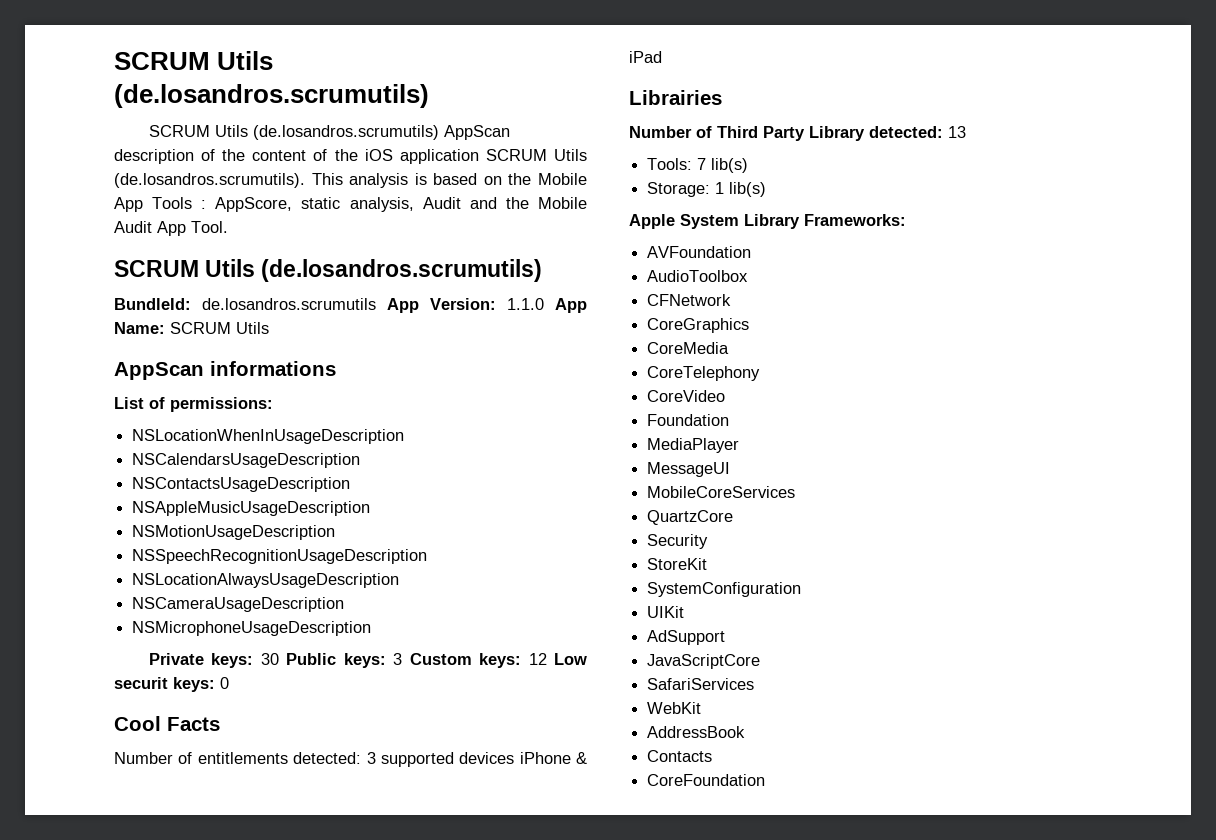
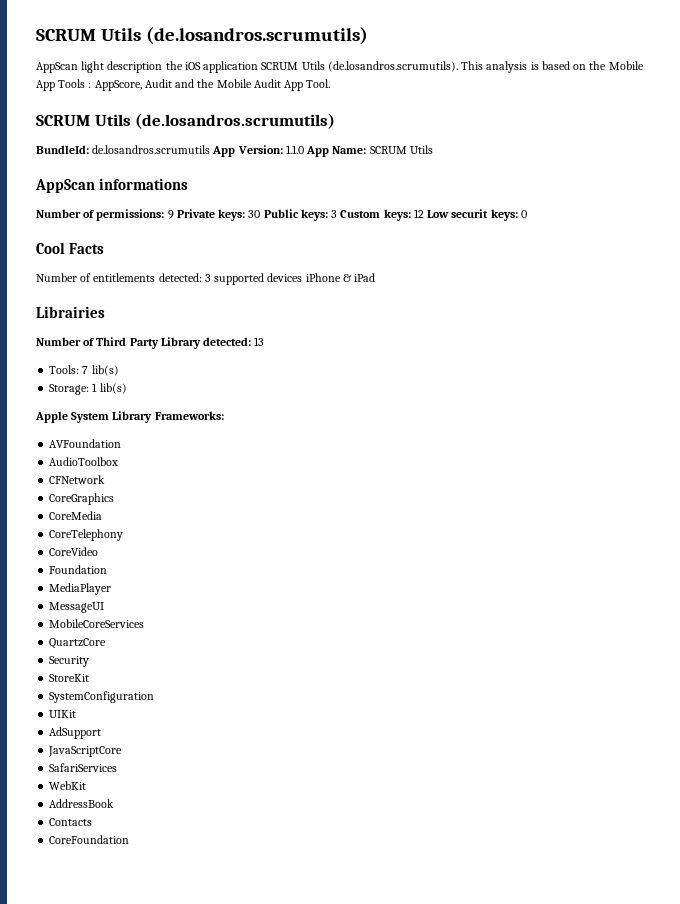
[114,51,274,70] [114,84,429,108] [148,125,510,140] [114,149,328,164] SCRUM Utils (de.losandros.scrumutils) // SCRUM Utils (de.losandros.scrumutils) AppScan description of the content of -> [36,27,369,45] [36,61,163,73] SCRUM Utils (de.losandros.scrumutils) // AppScan light description
[301,197,414,212] static analysis, -> (142, 85) none
[114,397,144,409] List -> [36,209,81,218] Number
[132,429,405,444] [132,453,361,468] [132,477,351,492] [132,501,371,516] [132,525,336,540] [132,549,428,564] [132,573,400,588] [132,597,345,612] [132,621,372,636] // NSLocationWhenInUsageDescription // NSCalendarsUsageDescription // NSContactsUsageDescription // NSAppleMusicUsageDescription // NSMotionUsageDescription // NSSpeechRecognitionUsageDescription // NSLocationAlwaysUsageDescription // NSCameraUsageDescription // NSMicrophoneUsageDescription // -> [167,210,174,219] 9

